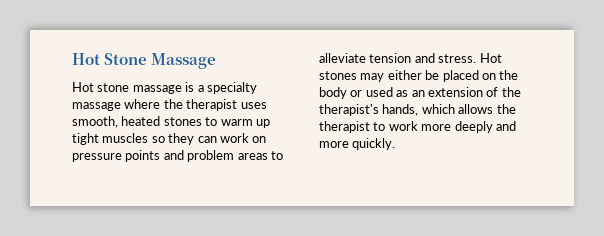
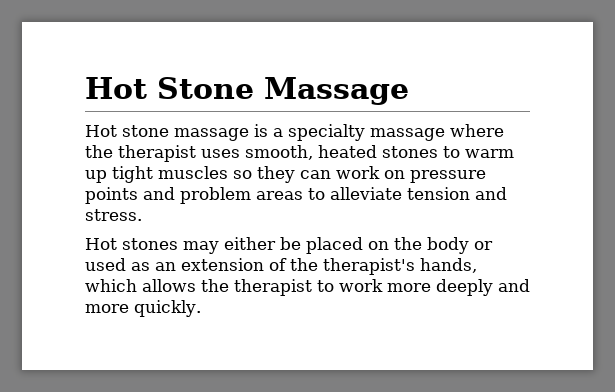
(477, 58) none -> (142, 215) //

